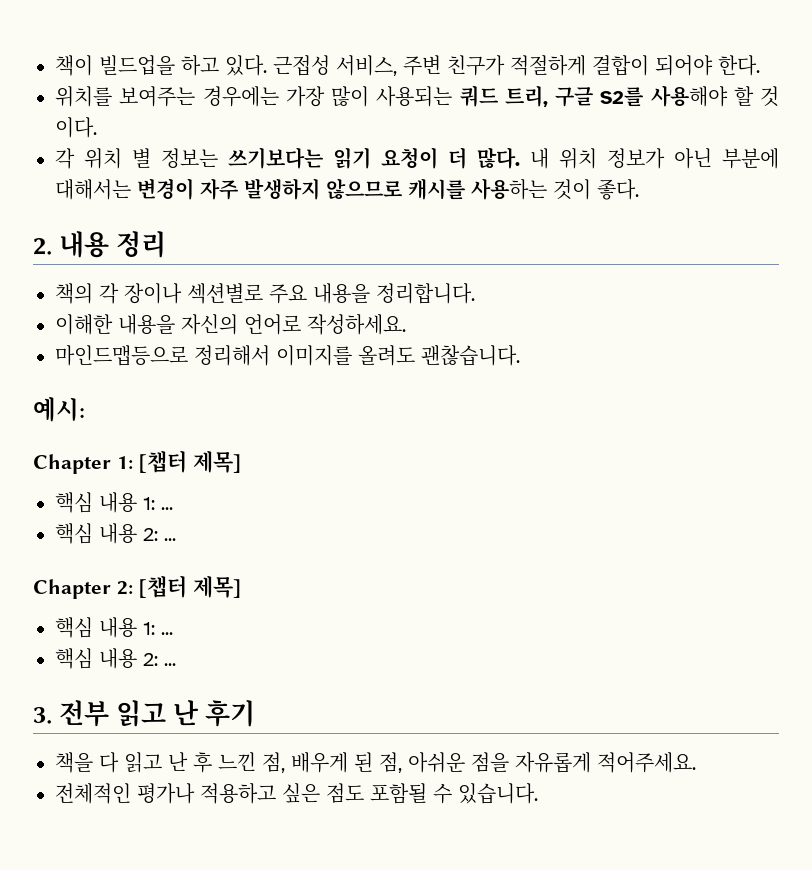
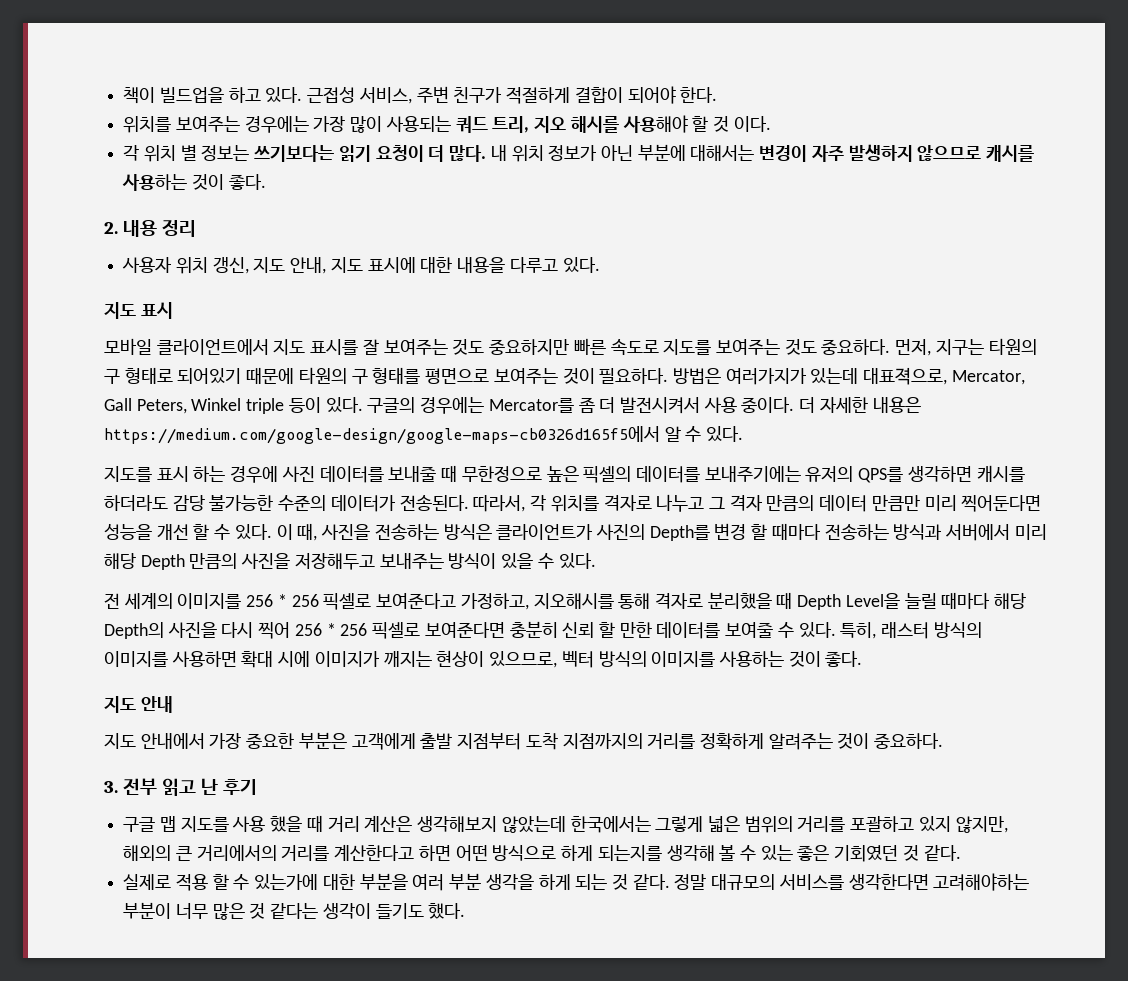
[555,87,644,107] 구글 S2를 -> [534,116,619,133] 지오 해시를
[55,283,475,304] [55,314,406,335] [55,345,520,366] [33,397,85,422] [33,450,243,474] [55,492,173,513] [55,523,176,544] [33,575,243,599] [55,617,173,638] [55,648,176,669] 책의 각 장이나 섹션별로 주요 내용을 정리합니다. // 이해한 내용을 자신의 언어로 작성하세요. // 마인드맵등으로 정리해서 이미지를 올려도 괜찮습니다. // 예시: // Chapter 1: [챕터 제목] // 핵심 내용 1: ... // 핵심 내용 2: ... // Chapter 2: [챕터 제목] // 핵심 내용 1: ... // 핵심 내용 2: ... -> [122,257,600,274] [104,302,173,319] [104,338,1037,356] [104,367,1025,385] [104,397,921,414] [104,426,744,444] [104,465,1025,483] [104,494,1042,512] [104,523,1047,541] [104,553,596,570] [104,592,1027,610] [104,621,982,639] [104,650,863,668] [104,696,173,713] [104,732,944,750] 사용자 위치 갱신, 지도 안내, 지도 표시에 대한 내용을 다루고 있다. // 지도 표시 // 모바일 클라이언트에서 지도 표시를 잘 보여주는 것도 중요하지만 빠른 속도로 지도를 보여주는 것도 중요하다. 먼저, 지구는 타원의 구 형태로 되어있기 때문에 타원의 구 형태를 평면으로 보여주는 것이 필요하다. 방법은 여러가지가 있는데 대표젹으로, Mercator, Gall Peters, Winkel triple 등이 있다. 구글의 경우에는 Mercator를 좀 더 발전시켜서 사용 중이다. 더 자세한 내용은 https://medium.com/google-design/google-maps-cb0326d165f5에서 알 수 있다. // 지도를 표시 하는 경우에 사진 데이터를 보내줄 때 무한정으로 높은 픽셀의 데이터를 보내주기에는 유저의 QPS를 생각하면 캐시를 하더라도 감당 불가능한 수준의 데이터가 전송된다. 따라서, 각 위치를 격자로 나누고 그 격자 만큼의 데이터 만큼만 미리 찍어둔다면 성능을 개선 할 수 있다. 이 때, 사진을 전송하는 방식은 클라이언트가 사진의 Depth를 변경 할 때마다 전송하는 방식과 서버에서 미리 해당 Depth 만큼의 사진을 저장해두고 보내주는 방식이 있을 수 있다. // 전 세계의 이미지를 256 * 256 픽셀로 보여준다고 가정하고, 지오해시를 통해 격자로 분리했을 때 Depth Level을 늘릴 때마다 해당 Depth의 사진을 다시 찍어 256 * 256 픽셀로 보여준다면 충분히 신뢰 할 만한 데이터를 보여줄 수 있다. 특히, 래스터 방식의 이미지를 사용하면 확대 시에 이미지가 깨지는 현상이 있으므로, 벡터 방식의 이미지를 사용하는 것이 좋다. // 지도 안내 // 지도 안내에서 가장 중요한 부분은 고객에게 출발 지점부터 도착 지점까지의 거리를 정확하게 알려주는 것이 중요하다.
[55,752,696,773] [55,783,538,804] 책을 다 읽고 난 후 느낀 점, 배우게 된 점, 아쉬운 점을 자유롭게 적어주세요. // 전체적인 평가나 적용하고 싶은 점도 포함될 수 있습니다. -> [123,815,1008,833] [123,844,961,862] [123,873,1030,891] [123,902,466,920] 구글 맵 지도를 사용 했을 때 거리 계산은 생각해보지 않았는데 한국에서는 그렇게 넓은 범위의 거리를 포괄하고 있지 않지만, 해외의 큰 거리에서의 거리를 계산한다고 하면 어떤 방식으로 하게 되는지를 생각해 볼 수 있는 좋은 기회였던 것 같다. // 실제로 적용 할 수 있는가에 대한 부분을 여러 부분 생각을 하게 되는 것 같다. 정말 대규모의 서비스를 생각한다면 고려해야하는 부분이 너무 많은 것 같다는 생각이 들기도 했다.

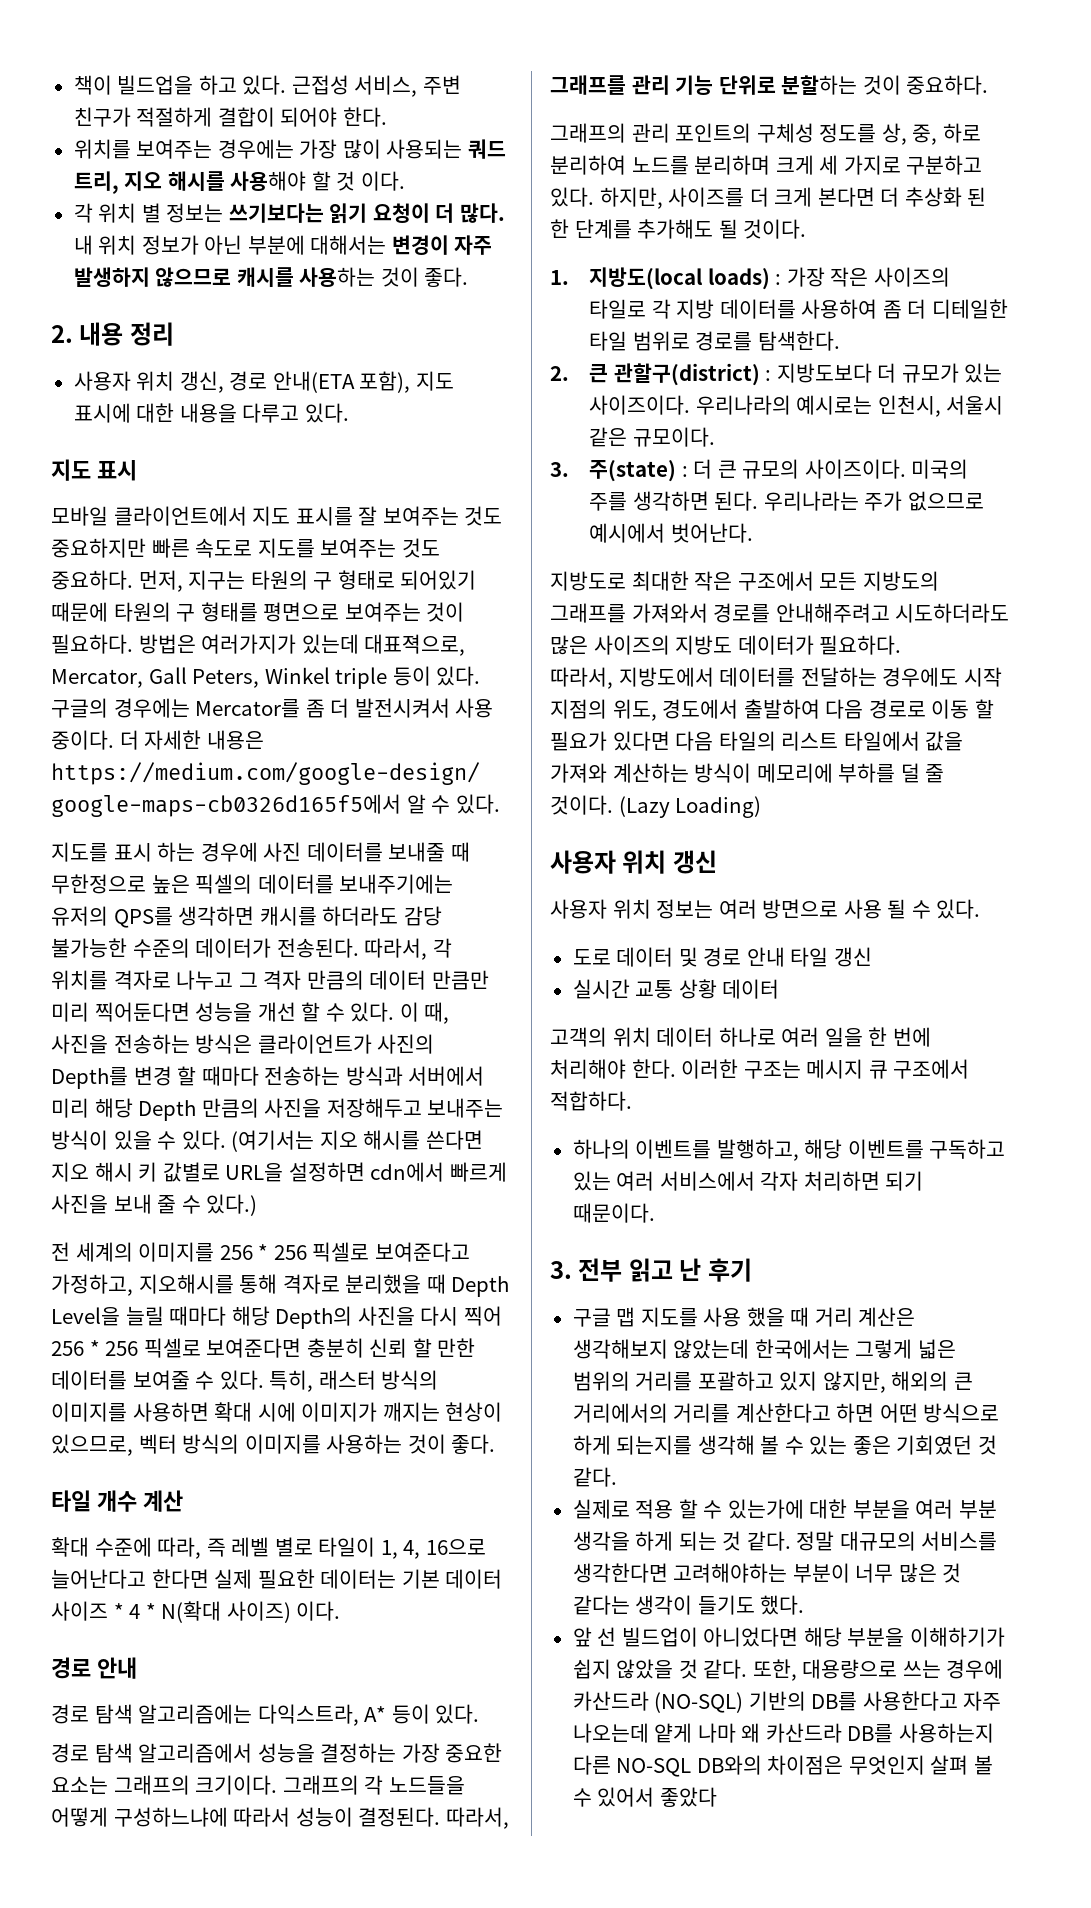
[253,257,327,274] 지도 안내, -> [229,371,411,393] 경로 안내(ETA 포함),
(596, 561) none -> [231,1130,483,1152] [51,1162,507,1182] [51,1194,258,1216] (여기서는 지오 해시를 쓴다면 지오 해시 키 값별로 URL을 설정하면 cdn에서 빠르게 사진을 보내 줄 수 있다.)
[104,696,173,713] [104,732,944,750] 지도 안내 // 지도 안내에서 가장 중요한 부분은 고객에게 출발 지점부터 도착 지점까지의 거리를 정확하게 알려주는 것이 중요하다. -> [51,1490,183,1512] [51,1537,486,1559] [51,1569,503,1589] [51,1601,341,1623] [51,1657,137,1679] [51,1704,480,1726] [51,1743,503,1763] [51,1775,465,1795] [51,1807,509,1829] [550,75,989,95] [550,123,981,145] [550,155,983,175] [550,187,987,209] [550,219,807,239] [550,267,950,290] [589,299,1008,319] [589,331,840,351] [550,363,1003,386] [589,395,1004,417] [589,427,715,447] [550,459,969,482] [589,491,984,511] [589,523,753,543] [550,571,939,591] [550,603,1010,623] [550,635,902,655] [550,667,1002,689] [550,699,994,721] [550,731,964,751] [550,763,945,783] [550,795,762,818] [550,850,717,874] [550,899,981,919] [572,947,872,967] [572,979,780,999] [550,1027,931,1047] [550,1059,970,1079] [550,1091,632,1111] [572,1139,1006,1161] [572,1171,924,1191] [572,1203,655,1223] 타일 개수 계산 // 확대 수준에 따라, 즉 레벨 별로 타일이 1, 4, 16으로 늘어난다고 한다면 실제 필요한 데이터는 기본 데이터 사이즈 * 4 * N(확대 사이즈) 이다. // 경로 안내 // 경로 탐색 알고리즘에는 다익스트라, A* 등이 있다. // 경로 탐색 알고리즘에서 성능을 결정하는 가장 중요한 요소는 그래프의 크기이다. 그래프의 각 노드들을 어떻게 구성하느냐에 따라서 성능이 결정된다. 따라서, 그래프를 관리 기능 단위로 분할하는 것이 중요하다. // 그래프의 관리 포인트의 구체성 정도를 상, 중, 하로 분리하여 노드를 분리하며 크게 세 가지로 구분하고 있다. 하지만, 사이즈를 더 크게 본다면 더 추상화 된 한 단계를 추가해도 될 것이다. // 1. 지방도(local loads) : 가장 작은 사이즈의 타일로 각 지방 데이터를 사용하여 좀 더 디테일한 타일 범위로 경로를 탐색한다. // 2. 큰 관할구(district) : 지방도보다 더 규모가 있는 사이즈이다. 우리나라의 예시로는 인천시, 서울시 같은 규모이다. // 3. 주(state) : 더 큰 규모의 사이즈이다. 미국의 주를 생각하면 된다. 우리나라는 주가 없으므로 예시에서 벗어난다. // 지방도로 최대한 작은 구조에서 모든 지방도의 그래프를 가져와서 경로를 안내해주려고 시도하더라도 많은 사이즈의 지방도 데이터가 필요하다. // 따라서, 지방도에서 데이터를 전달하는 경우에도 시작 지점의 위도, 경도에서 출발하여 다음 경로로 이동 할 필요가 있다면 다음 타일의 리스트 타일에서 값을 가져와 계산하는 방식이 메모리에 부하를 덜 줄 것이다. (Lazy Loading) // 사용자 위치 갱신 // 사용자 위치 정보는 여러 방면으로 사용 될 수 있다. // 도로 데이터 및 경로 안내 타일 갱신 // 실시간 교통 상황 데이터 // 고객의 위치 데이터 하나로 여러 일을 한 번에 처리해야 한다. 이러한 구조는 메시지 큐 구조에서 적합하다. // 하나의 이벤트를 발행하고, 해당 이벤트를 구독하고 있는 여러 서비스에서 각자 처리하면 되기 때문이다.
(466, 911) none -> [572,1627,1005,1647] [572,1659,1004,1681] [572,1691,1002,1713] [572,1723,994,1743] [572,1755,993,1777] [572,1787,717,1807] // 앞 선 빌드업이 아니었다면 해당 부분을 이해하기가 쉽지 않았을 것 같다. 또한, 대용량으로 쓰는 경우에 카산드라 (NO-SQL) 기반의 DB를 사용한다고 자주 나오는데 얕게 나마 왜 카산드라 DB를 사용하는지 다른 NO-SQL DB와의 차이점은 무엇인지 살펴 볼 수 있어서 좋았다

